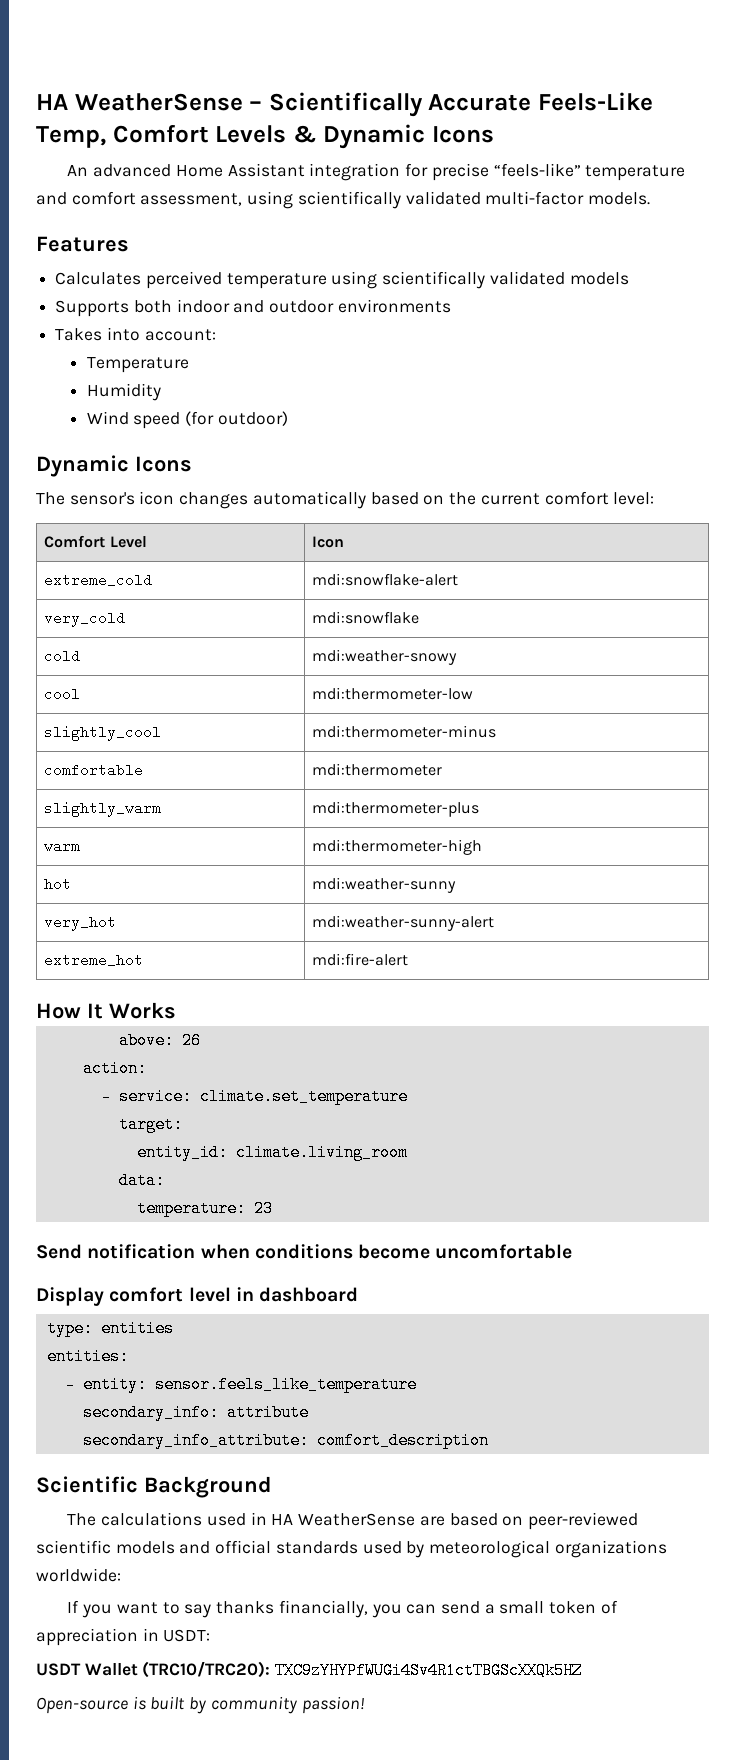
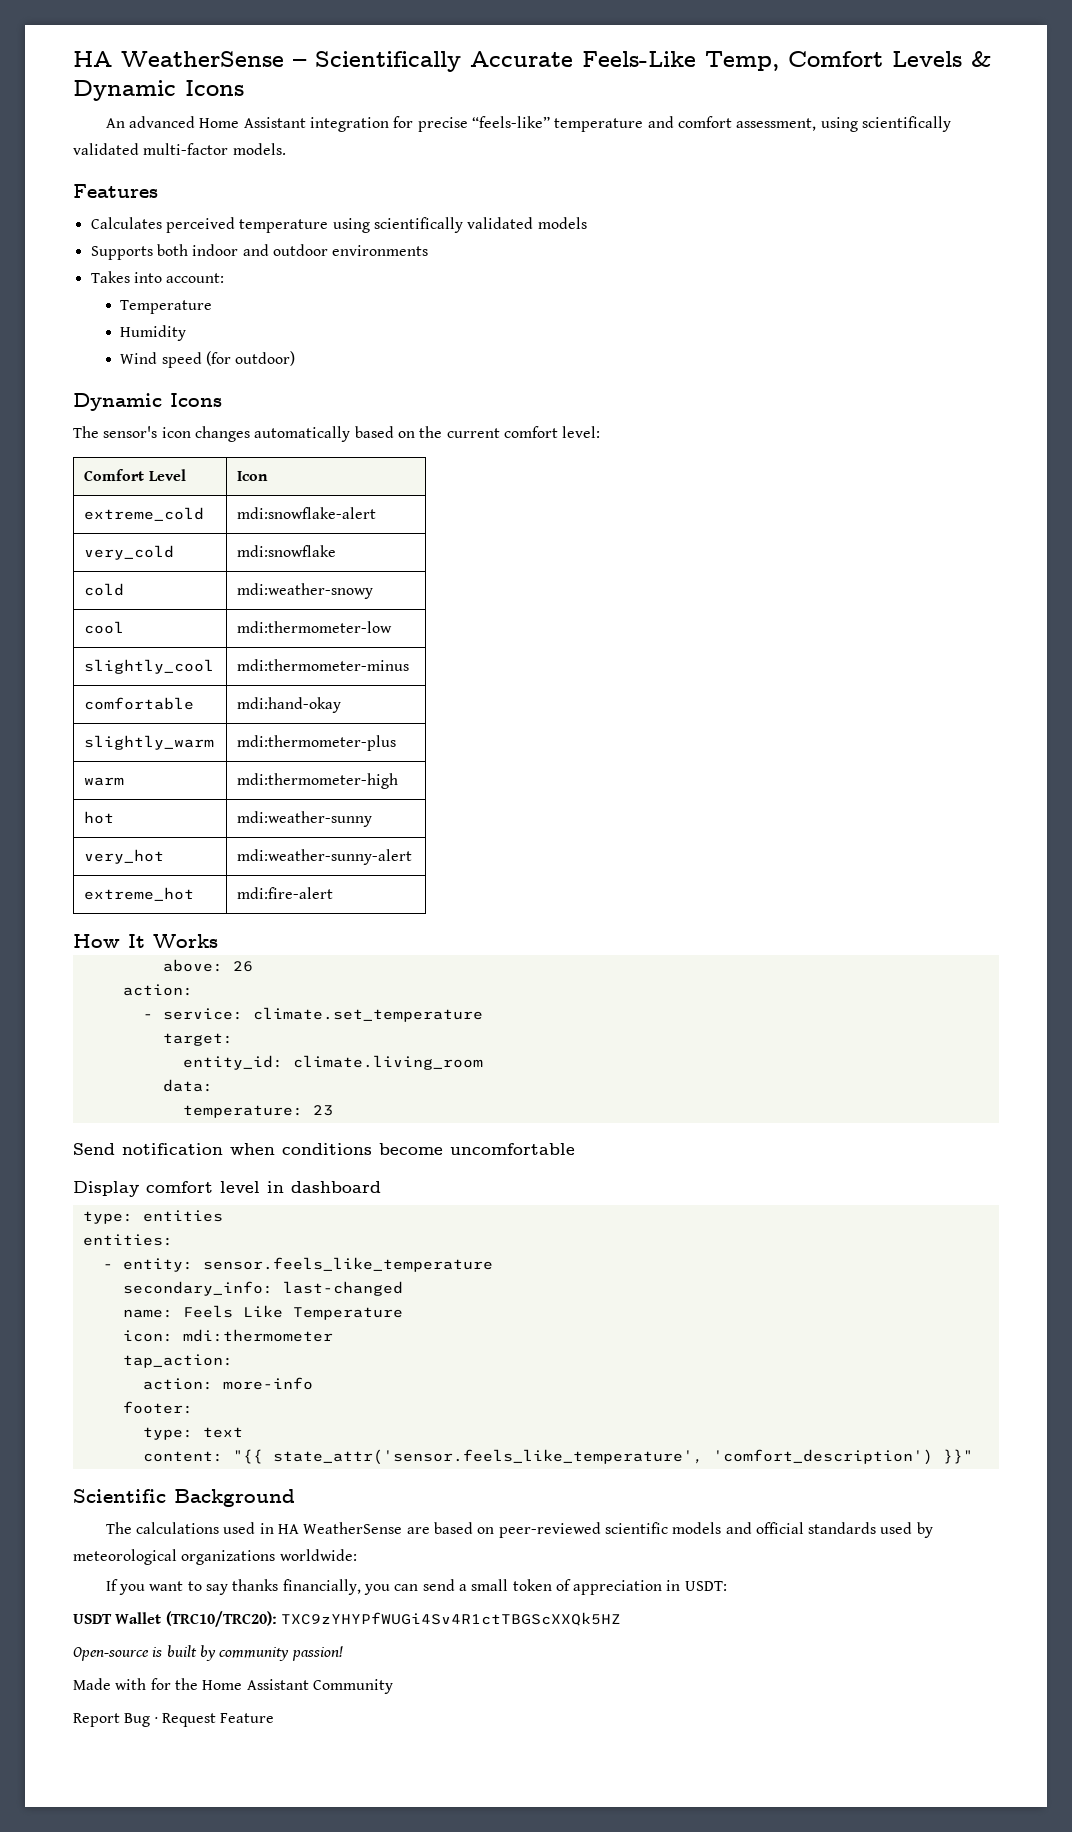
[312,763,443,776] mdi:thermometer -> [237,697,342,713] mdi:hand-okay
[226,1404,309,1421] [82,1432,489,1449] attribute // secondary_info_attribute: comfort_description -> [282,1281,403,1296] [122,1305,403,1320] [122,1329,333,1342] [122,1354,233,1368] [142,1377,313,1390] [122,1401,193,1414] [142,1427,243,1440] [142,1449,973,1465] last-changed // name: Feels Like Temperature // icon: mdi:thermometer // tap_action: // action: more-info // footer: // type: text // content: "{{ state_attr('sensor.feels_like_temperature', 'comfort_description') }}"
(364, 1705) none -> [73,1678,393,1694] [73,1713,275,1727] // Made with for the Home Assistant Community // Report Bug · Request Feature

